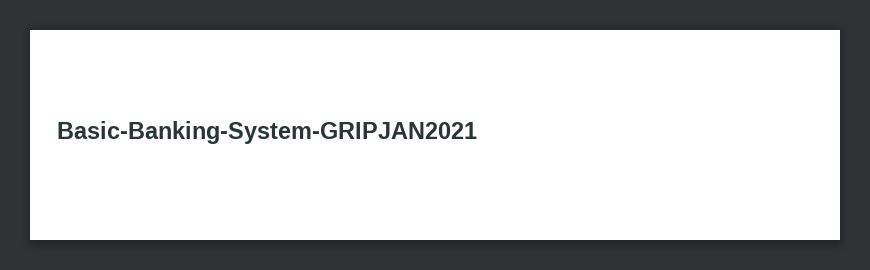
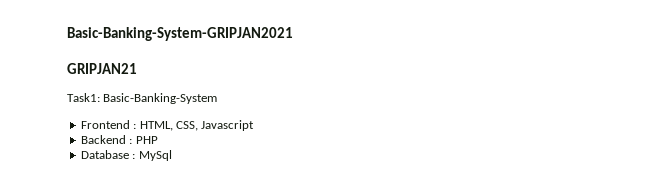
(477, 132) none -> [67,63,137,74] [67,93,218,104] [80,120,255,131] [80,135,158,144] [80,150,172,161] // GRIPJAN21 // Task1: Basic-Banking-System // Frontend : HTML, CSS, Javascript // Backend : PHP // Database : MySql

